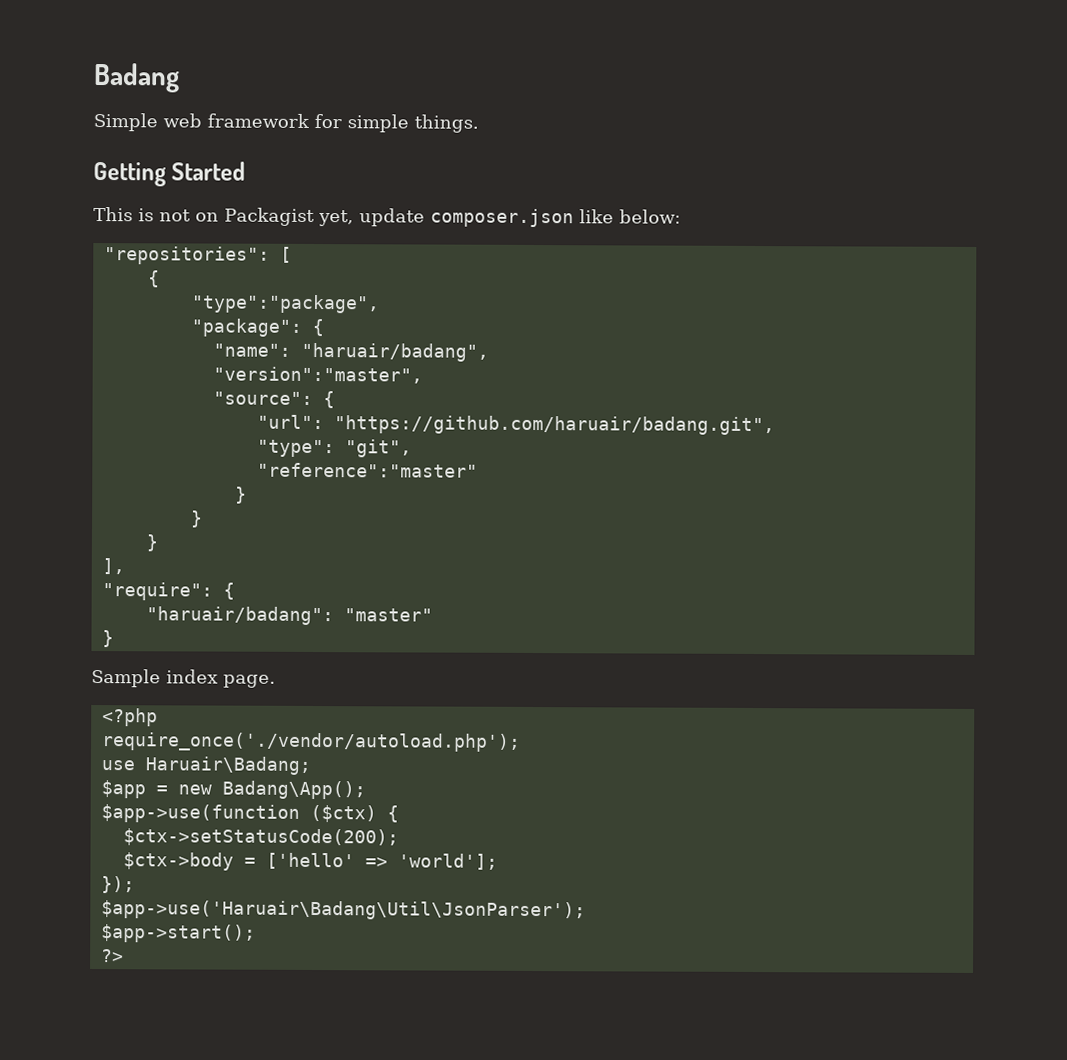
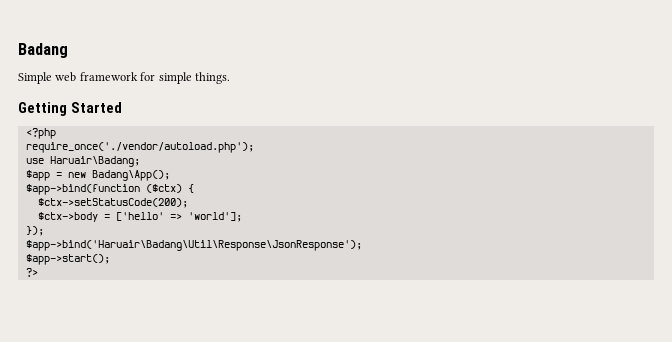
[93,206,681,228] [103,246,292,265] [147,270,160,288] [190,294,380,314] [190,318,324,337] [212,342,489,362] [212,366,423,384] [212,391,335,409] [256,414,775,436] [256,439,412,458] [256,462,478,478] [234,486,247,504] [190,510,203,528] [145,534,158,552] [101,558,125,575] [101,582,235,601] [145,606,433,626] [101,630,114,648] [91,668,276,688] // This is not on Packagist yet, update composer.json like below: // "repositories": [ // { // "type":"package", // "package": { // "name": "haruair/badang", // "version":"master", // "source": { // "url": "https://github.com/haruair/badang.git", // "type": "git", // "reference":"master" // } // } // } // ], // "require": { // "haruair/badang": "master" // } // Sample index page. -> (122, 107) none
[100,804,300,823] $app->use(function -> [25,184,140,195] $app->bind(function
[100,900,586,921] $app->use('Haruair\Badang\Util\JsonParser'); -> [25,240,362,251] $app->bind('Haruair\Badang\Util\Response\JsonResponse');

